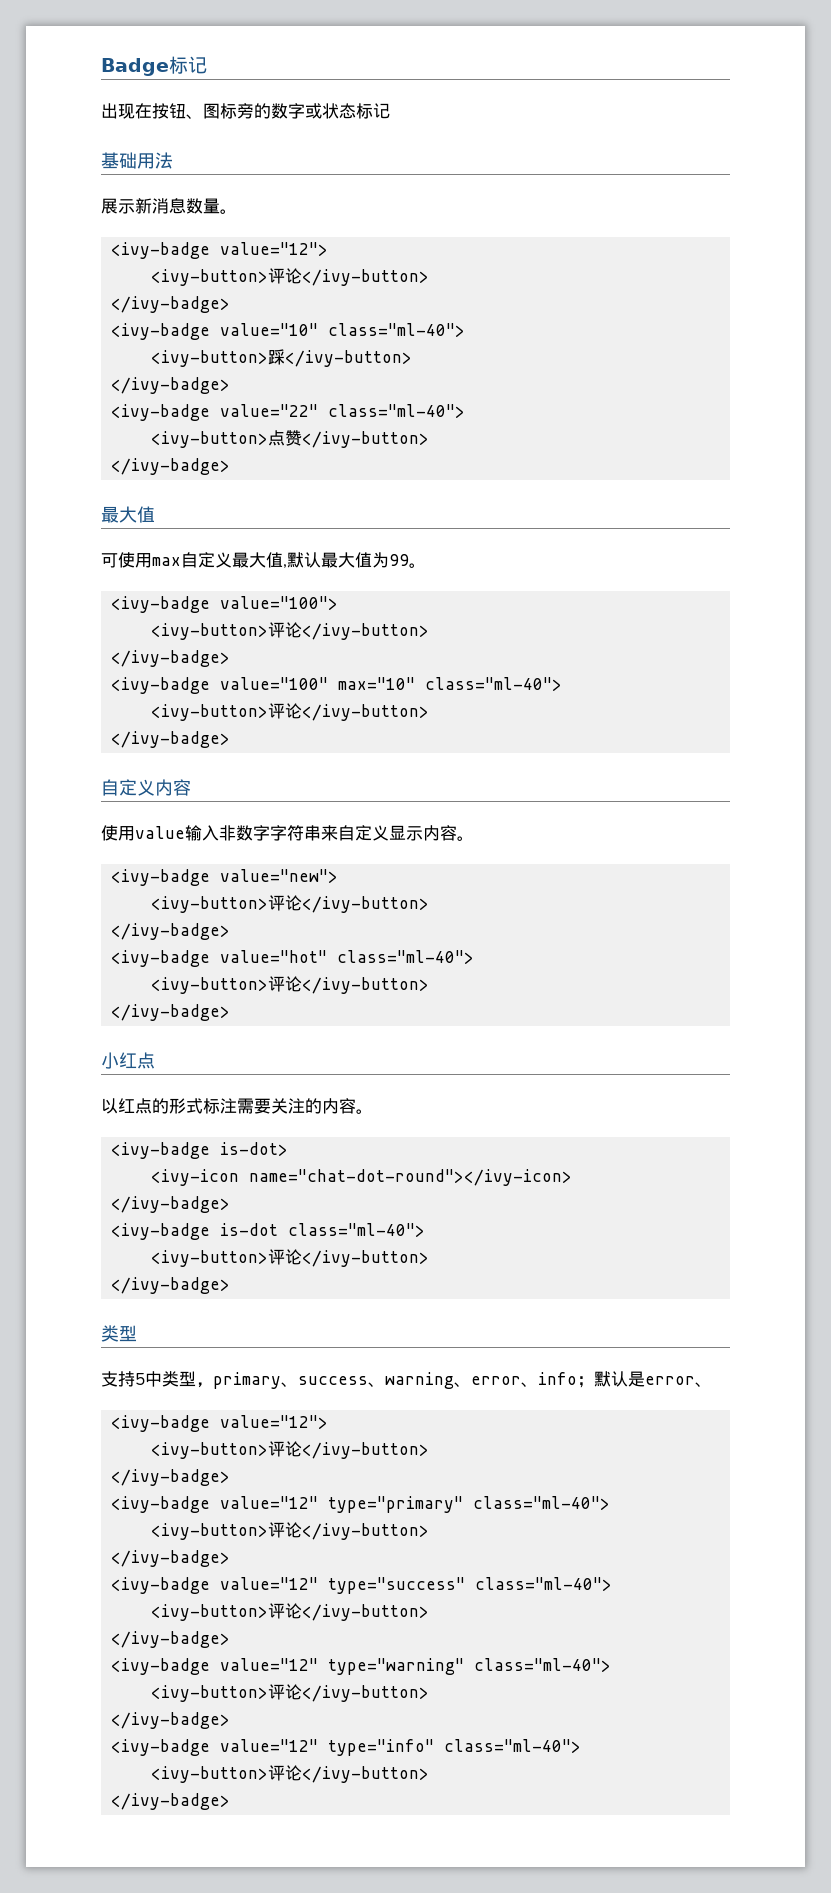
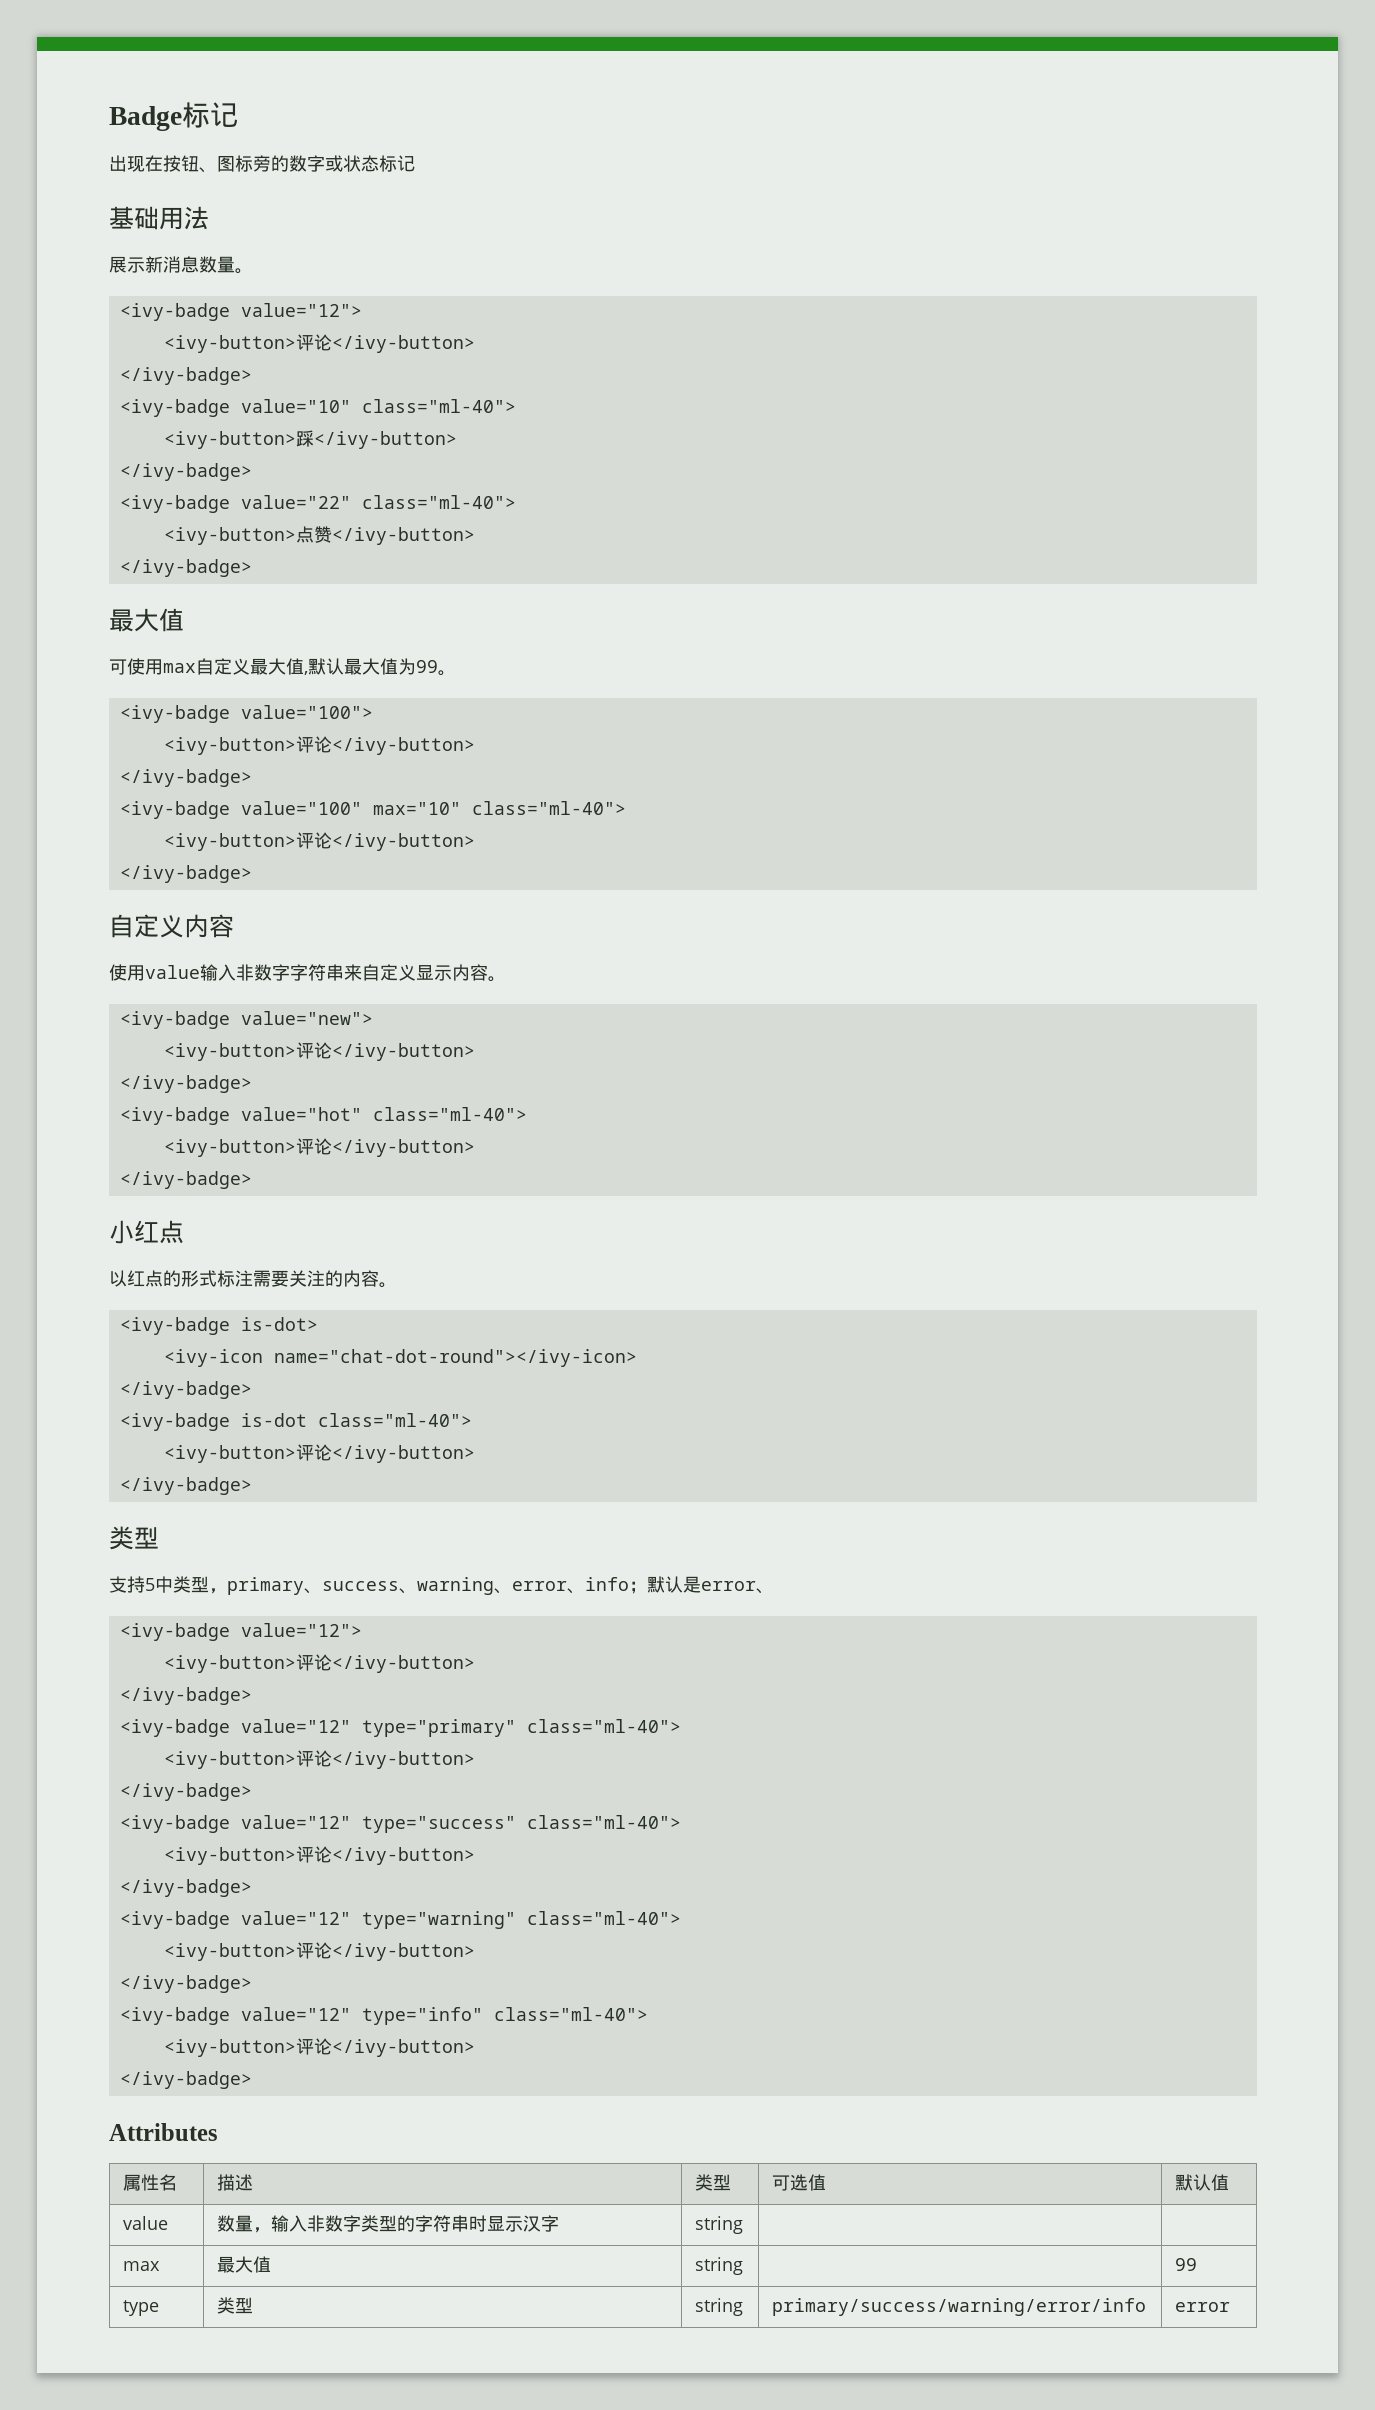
(231, 1801) none -> [109,2123,218,2141] [122,2174,177,2191] [216,2174,253,2191] [694,2174,731,2191] [771,2174,826,2191] [1174,2174,1229,2191] [122,2216,168,2230] [216,2215,559,2233] [694,2216,743,2234] [122,2261,160,2271] [216,2256,271,2273] [694,2257,743,2275] [1174,2258,1197,2271] [122,2300,159,2316] [216,2297,253,2314] [694,2298,743,2316] [771,2298,1146,2316] [1174,2302,1230,2312] // Attributes // 属性名 | 描述 | 类型 | 可选值 | 默认值 // value | 数量，输入非数字类型的字符串时显示汉字 | string | | // max | 最大值 | string | | 99 // type | 类型 | string | primary/success/warning/error/info | error

